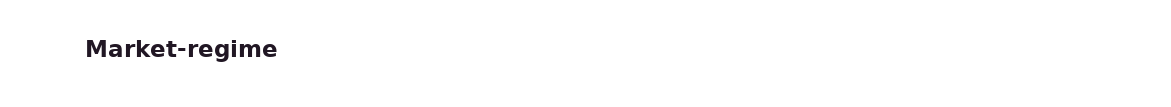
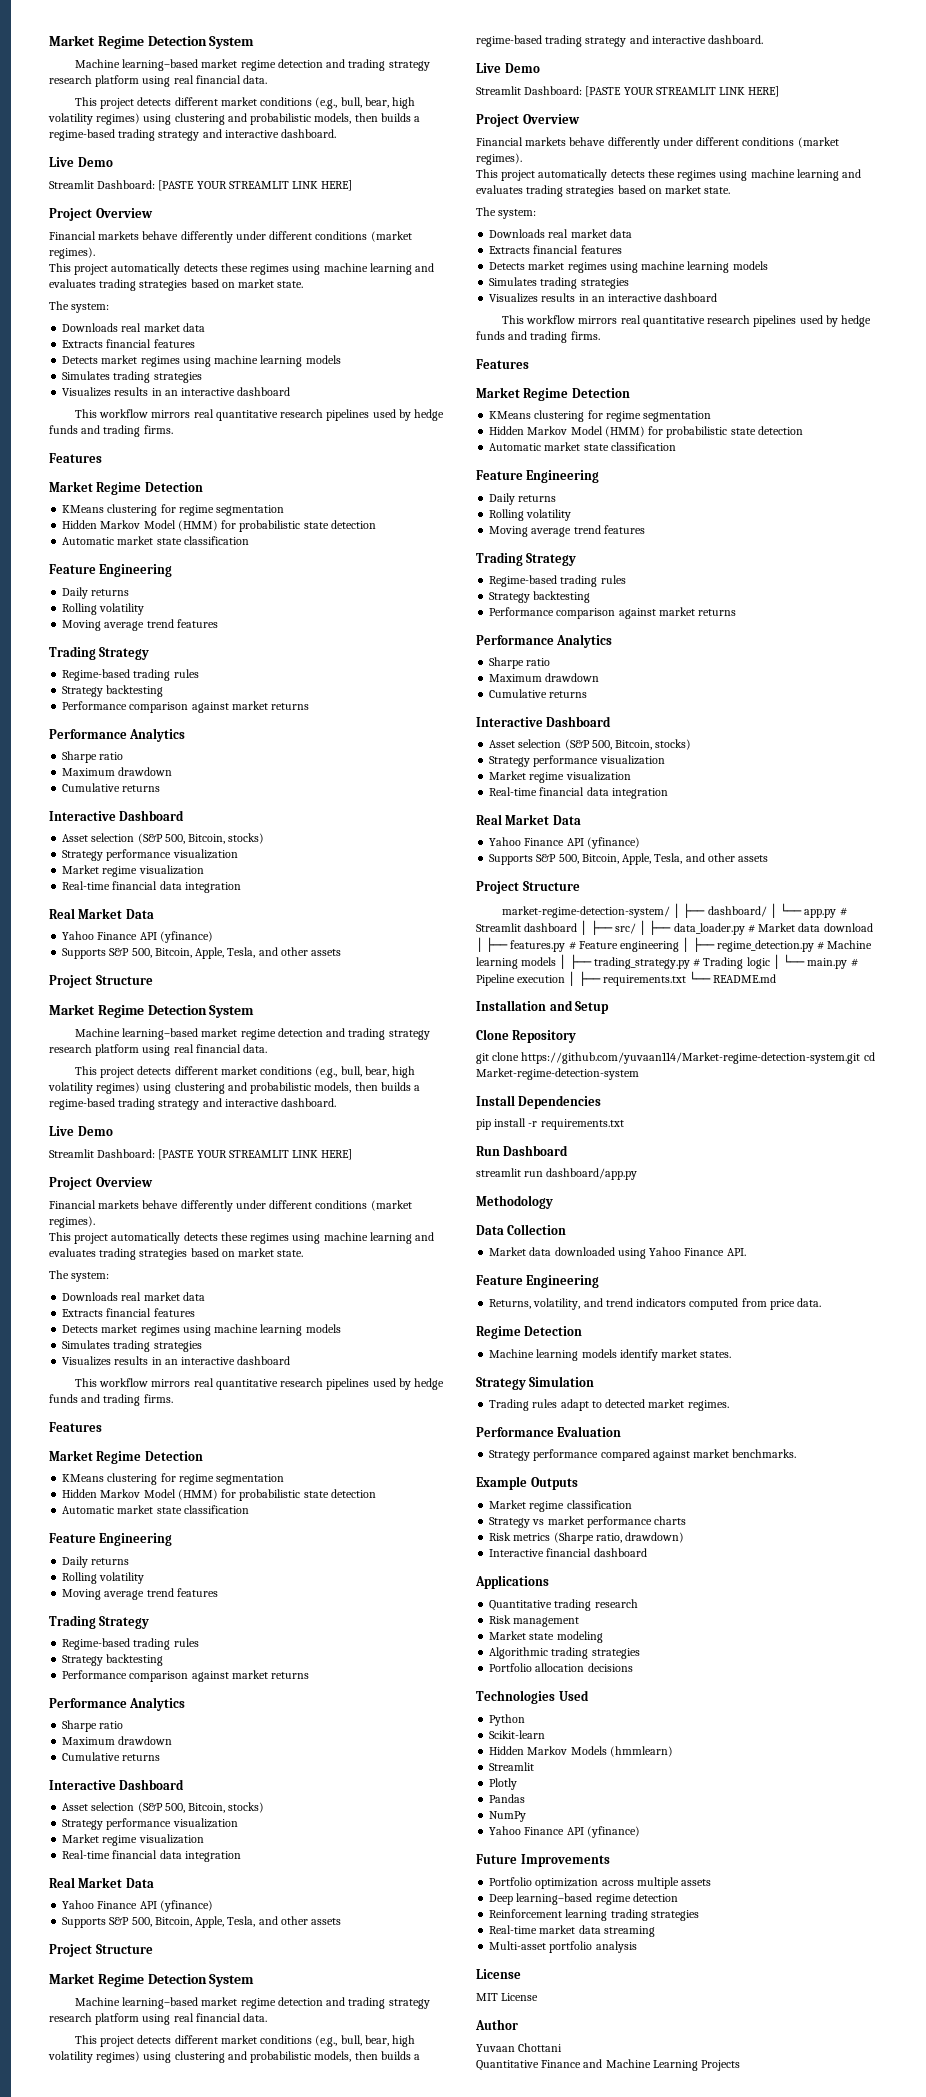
[85,40,278,62] Market-regime -> [49,35,255,49] [74,59,430,71] [49,75,268,87] [74,97,415,109] [48,113,421,125] [49,129,337,141] [49,157,113,167] [49,180,353,191] [49,208,153,221] [49,231,412,243] [49,247,95,259] [49,263,435,275] [49,279,304,291] [49,301,110,313] [62,323,205,332] [62,339,195,348] [62,355,341,367] [62,371,202,383] [62,387,291,397] [74,409,444,421] [49,425,173,437] [49,453,102,463] [49,481,203,495] [62,504,285,516] [62,520,376,532] [62,536,249,545] [49,564,173,577] [62,587,130,599] [62,603,145,615] [62,619,218,631] [49,646,150,660] [62,669,199,681] [62,685,164,697] [62,701,310,713] [49,728,186,742] [62,751,124,763] [62,767,173,776] [62,783,161,792] [49,810,185,821] [62,833,265,844] [62,849,238,861] [62,865,204,877] [62,881,241,893] [49,908,154,919] [62,931,213,943] [62,947,342,959] [49,975,153,988] [49,1004,255,1018] [74,1028,430,1040] [49,1044,268,1056] [74,1066,415,1078] [48,1082,421,1094] [49,1098,337,1110] [49,1126,113,1136] [49,1149,353,1160] [49,1177,153,1190] [49,1200,412,1212] [49,1216,95,1228] [49,1232,435,1244] [49,1248,304,1260] [49,1270,110,1282] [62,1292,205,1301] [62,1308,195,1317] [62,1324,341,1336] [62,1340,202,1352] [62,1356,291,1366] [74,1378,444,1390] [49,1394,173,1406] [49,1422,102,1432] [49,1450,203,1464] [62,1473,285,1485] [62,1489,376,1501] [62,1505,249,1514] [49,1533,173,1546] [62,1556,130,1568] [62,1572,145,1584] [62,1588,218,1600] [49,1615,150,1629] [62,1638,199,1650] [62,1654,164,1666] [62,1670,310,1682] [49,1697,186,1711] [62,1720,124,1732] [62,1736,173,1745] [62,1752,161,1761] [49,1779,185,1790] [62,1802,265,1813] [62,1818,238,1830] [62,1834,204,1846] [62,1850,241,1862] [49,1877,154,1888] [62,1900,213,1912] [62,1916,342,1928] [49,1944,153,1957] [49,1973,255,1987] [74,1997,430,2009] [49,2013,268,2025] [74,2035,415,2047] [48,2051,421,2063] [476,35,764,47] [476,63,540,73] [476,86,780,97] [476,114,580,127] [476,137,839,149] [476,153,522,165] [476,169,862,181] [476,185,731,197] [476,207,537,219] [489,229,632,238] [489,245,622,254] [489,261,768,273] [489,277,629,289] [489,293,718,303] [501,315,871,327] [476,331,600,343] [476,359,529,369] [476,387,630,401] [489,410,712,422] [489,426,803,438] [489,442,676,451] [476,470,600,483] [489,493,557,505] [489,509,572,521] [489,525,645,537] [476,552,577,566] [489,575,626,587] [489,591,591,603] [489,607,737,619] [476,634,613,648] [489,657,551,669] [489,673,600,682] [489,689,588,698] [476,716,612,727] [489,739,692,750] [489,755,665,767] [489,771,631,783] [489,787,668,799] [476,814,581,825] [489,837,640,849] [489,853,769,865] [476,881,580,894] [501,903,847,918] [476,920,873,935] [476,937,873,952] [476,954,858,969] [476,971,777,986] [476,1000,610,1014] [476,1029,577,1043] [476,1052,875,1064] [476,1068,639,1080] [476,1095,602,1109] [476,1118,624,1130] [476,1145,569,1156] [476,1168,638,1180] [476,1195,553,1209] [476,1224,567,1235] [489,1247,746,1259] [476,1275,600,1288] [489,1298,822,1310] [476,1326,583,1339] [489,1349,732,1361] [476,1376,595,1390] [489,1399,729,1411] [476,1426,622,1437] [489,1449,797,1461] [476,1476,578,1490] [489,1500,632,1512] [489,1516,687,1528] [489,1532,685,1544] [489,1548,647,1557] [475,1575,549,1589] [489,1599,638,1611] [489,1615,580,1627] [489,1631,603,1643] [489,1647,640,1659] [489,1663,633,1672] [476,1690,589,1704] [489,1714,526,1726] [489,1730,546,1739] [489,1746,673,1757] [489,1762,535,1771] [489,1778,518,1790] [489,1794,526,1803] [489,1811,527,1822] [489,1826,640,1838] [476,1854,610,1867] [489,1877,712,1889] [489,1893,678,1905] [489,1909,699,1921] [489,1925,655,1937] [489,1941,637,1953] [476,1969,521,1979] [476,1993,539,2001] [475,2019,518,2030] [476,2043,563,2052] [476,2059,741,2071] Market Regime Detection System // Machine learning–based market regime detection and trading strategy research platform using real financial data. // This project detects different market conditions (e.g., bull, bear, high volatility regimes) using clustering and probabilistic models, then builds a regime-based trading strategy and interactive dashboard. // Live Demo // Streamlit Dashboard: [PASTE YOUR STREAMLIT LINK HERE] // Project Overview // Financial markets behave differently under different conditions (market regimes). // This project automatically detects these regimes using machine learning and evaluates trading strategies based on market state. // The system: // Downloads real market data // Extracts financial features // Detects market regimes using machine learning models // Simulates trading strategies // Visualizes results in an interactive dashboard // This workflow mirrors real quantitative research pipelines used by hedge funds and trading firms. // Features // Market Regime Detection // KMeans clustering for regime segmentation // Hidden Markov Model (HMM) for probabilistic state detection // Automatic market state classification // Feature Engineering // Daily returns // Rolling volatility // Moving average trend features // Trading Strategy // Regime-based trading rules // Strategy backtesting // Performance comparison against market returns // Performance Analytics // Sharpe ratio // Maximum drawdown // Cumulative returns // Interactive Dashboard // Asset selection (S&P 500, Bitcoin, stocks) // Strategy performance visualization // Market regime visualization // Real-time financial data integration // Real Market Data // Yahoo Finance API (yfinance) // Supports S&P 500, Bitcoin, Apple, Tesla, and other assets // Project Structure // Market Regime Detection System // Machine learning–based market regime detection and trading strategy research platform using real financial data. // This project detects different market conditions (e.g., bull, bear, high volatility regimes) using clustering and probabilistic models, then builds a regime-based trading strategy and interactive dashboard. // Live Demo // Streamlit Dashboard: [PASTE YOUR STREAMLIT LINK HERE] // Project Overview // Financial markets behave differently under different conditions (market regimes). // This project automatically detects these regimes using machine learning and evaluates trading strategies based on market state. // The system: // Downloads real market data // Extracts financial features // Detects market regimes using machine learning models // Simulates trading strategies // Visualizes results in an interactive dashboard // This workflow mirrors real quantitative research pipelines used by hedge funds and trading firms. // Features // Market Regime Detection // KMeans clustering for regime segmentation // Hidden Markov Model (HMM) for probabilistic state detection // Automatic market state classification // Feature Engineering // Daily returns // Rolling volatility // Moving average trend features // Trading Strategy // Regime-based trading rules // Strategy backtesting // Performance comparison against market returns // Performance Analytics // Sharpe ratio // Maximum drawdown // Cumulative returns // Interactive Dashboard // Asset selection (S&P 500, Bitcoin, stocks) // Strategy performance visualization // Market regime visualization // Real-time financial data integration // Real Market Data // Yahoo Finance API (yfinance) // Supports S&P 500, Bitcoin, Apple, Tesla, and other assets // Project Structure // Market Regime Detection System // Machine learning–based market regime detection and trading strategy research platform using real financial data. // This project detects different market conditions (e.g., bull, bear, high volatility regimes) using clustering and probabilistic models, then builds a regime-based trading strategy and interactive dashboard. // Live Demo // Streamlit Dashboard: [PASTE YOUR STREAMLIT LINK HERE] // Project Overview // Financial markets behave differently under different conditions (market regimes). // This project automatically detects these regimes using machine learning and evaluates trading strategies based on market state. // The system: // Downloads real market data // Extracts financial features // Detects market regimes using machine learning models // Simulates trading strategies // Visualizes results in an interactive dashboard // This workflow mirrors real quantitative research pipelines used by hedge funds and trading firms. // Features // Market Regime Detection // KMeans clustering for regime segmentation // Hidden Markov Model (HMM) for probabilistic state detection // Automatic market state classification // Feature Engineering // Daily returns // Rolling volatility // Moving average trend features // Trading Strategy // Regime-based trading rules // Strategy backtesting // Performance comparison against market returns // Performance Analytics // Sharpe ratio // Maximum drawdown // Cumulative returns // Interactive Dashboard // Asset selection (S&P 500, Bitcoin, stocks) // Strategy performance visualization // Market regime visualization // Real-time financial data integration // Real Market Data // Yahoo Finance API (yfinance) // Supports S&P 500, Bitcoin, Apple, Tesla, and other assets // Project Structure // market-regime-detection-system/ │ ├── dashboard/ │ └── app.py # Streamlit dashboard │ ├── src/ │ ├── data_loader.py # Market data download │ ├── features.py # Feature engineering │ ├── regime_detection.py # Machine learning models │ ├── trading_strategy.py # Trading logic │ └── main.py # Pipeline execution │ ├── requirements.txt └── README.md // Installation and Setup // Clone Repository // git clone https://github.com/yuvaan114/Market-regime-detection-system.git cd Market-regime-detection-system // Install Dependencies // pip install -r requirements.txt // Run Dashboard // streamlit run dashboard/app.py // Methodology // Data Collection // Market data downloaded using Yahoo Finance API. // Feature Engineering // Returns, volatility, and trend indicators computed from price data. // Regime Detection // Machine learning models identify market states. // Strategy Simulation // Trading rules adapt to detected market regimes. // Performance Evaluation // Strategy performance compared against market benchmarks. // Example Outputs // Market regime classification // Strategy vs market performance charts // Risk metrics (Sharpe ratio, drawdown) // Interactive financial dashboard // Applications // Quantitative trading research // Risk management // Market state modeling // Algorithmic trading strategies // Portfolio allocation decisions // Technologies Used // Python // Scikit-learn // Hidden Markov Models (hmmlearn) // Streamlit // Plotly // Pandas // NumPy // Yahoo Finance API (yfinance) // Future Improvements // Portfolio optimization across multiple assets // Deep learning–based regime detection // Reinforcement learning trading strategies // Real-time market data streaming // Multi-asset portfolio analysis // License // MIT License // Author // Yuvaan Chottani // Quantitative Finance and Machine Learning Projects

